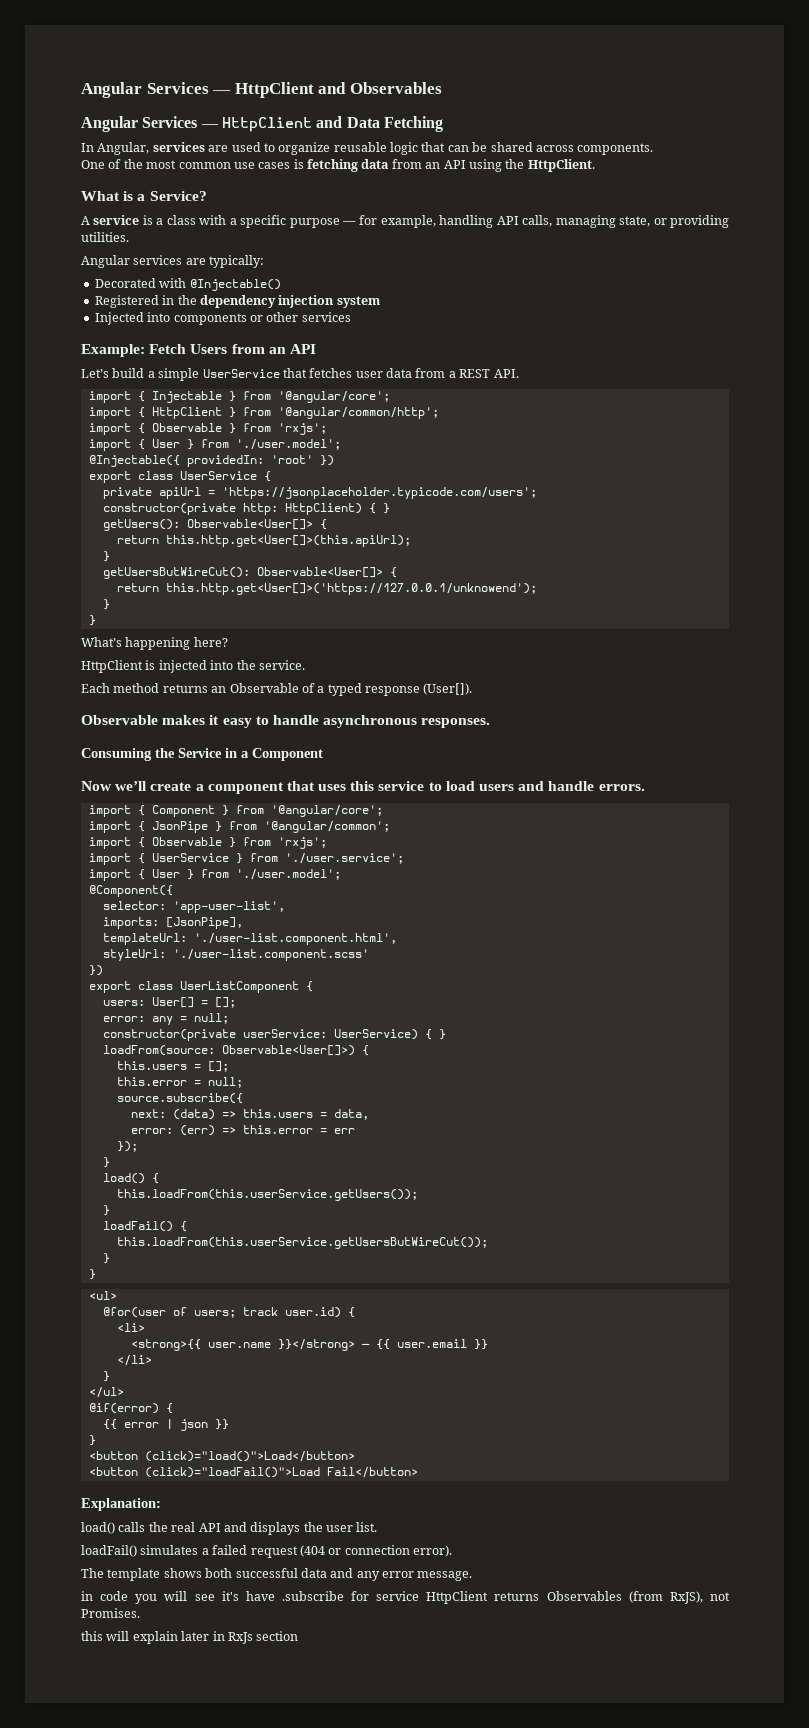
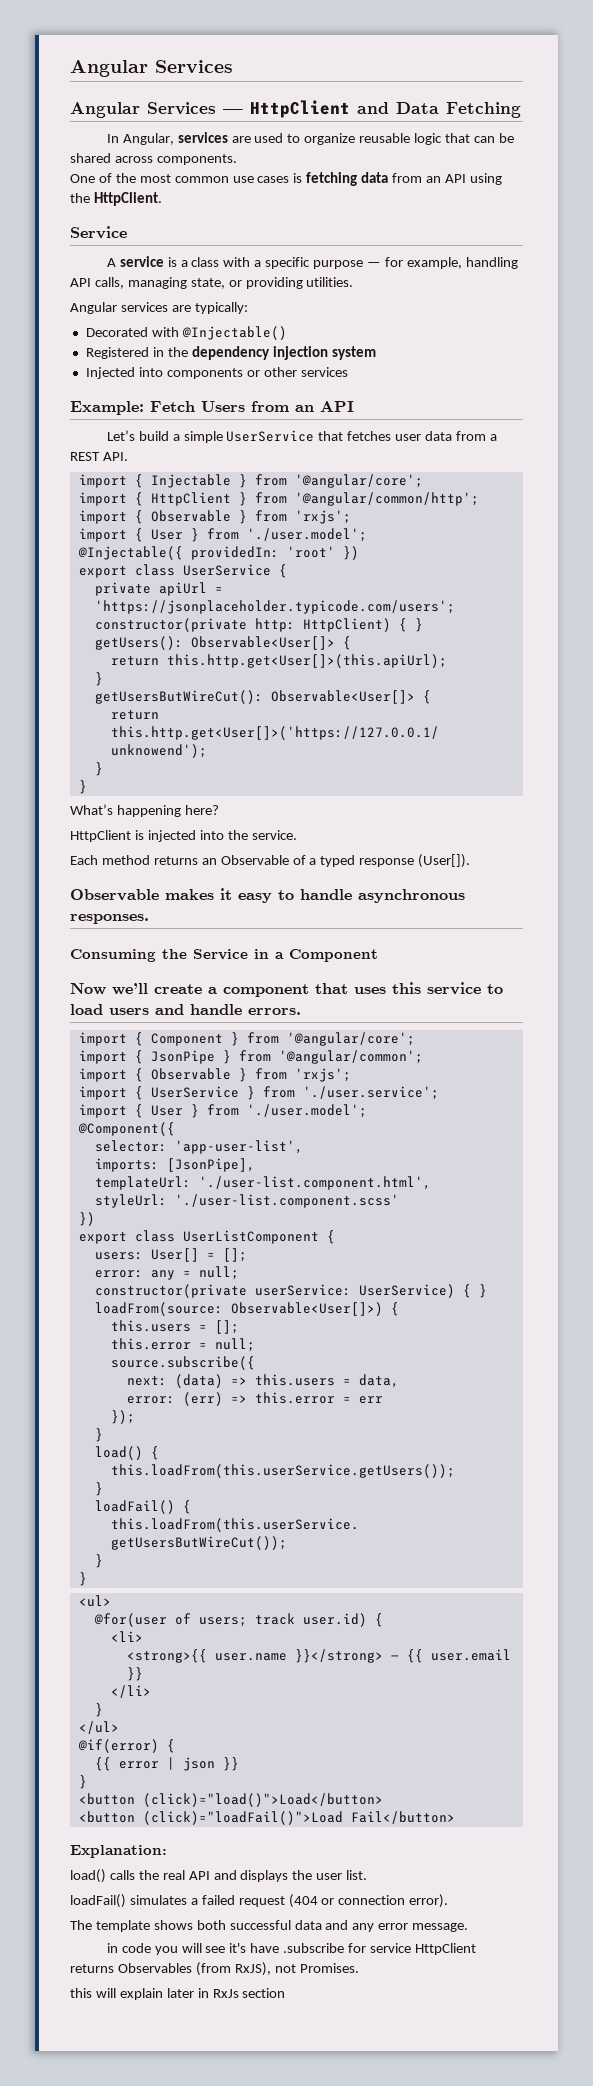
[81,82,442,98] Angular Services — HttpClient and Observables -> [70,60,233,77] Angular Services
[81,191,207,201] What is a Service? -> [70,226,127,239] Service

